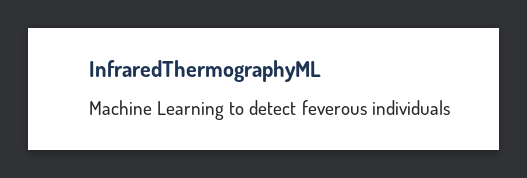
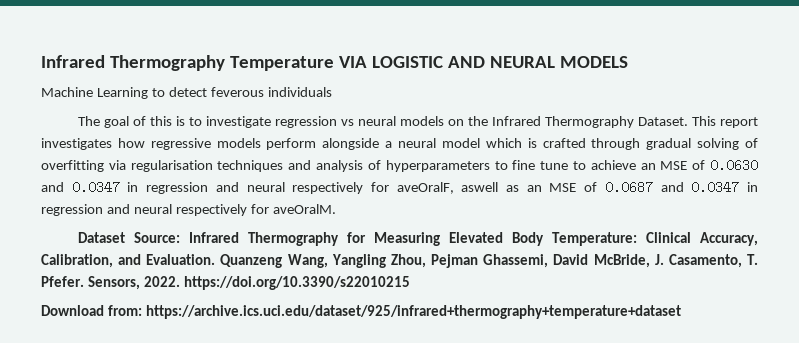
[89,60,321,82] InfraredThermographyML -> [41,55,628,71] Infrared Thermography Temperature VIA LOGISTIC AND NEURAL MODELS
(450, 107) none -> [77,116,758,128] [41,138,759,150] [41,159,758,172] [41,181,759,194] [41,204,336,216] [77,232,758,246] [41,254,759,268] [41,276,410,290] [41,305,681,319] // The goal of this is to investigate regression vs neural models on the Infrared Thermography Dataset. This report investigates how regressive models perform alongside a neural model which is crafted through gradual solving of overfitting via regularisation techniques and analysis of hyperparameters to fine tune to achieve an MSE of 0.0630 and 0.0347 in regression and neural respectively for aveOralF, aswell as an MSE of 0.0687 and 0.0347 in regression and neural respectively for aveOralM. // Dataset Source: Infrared Thermography for Measuring Elevated Body Temperature: Clinical Accuracy, Calibration, and Evaluation. Quanzeng Wang, Yangling Zhou, Pejman Ghassemi, David McBride, J. Casamento, T. Pfefer. Sensors, 2022. https://doi.org/10.3390/s22010215 // Download from: https://archive.ics.uci.edu/dataset/925/infrared+thermography+temperature+dataset

